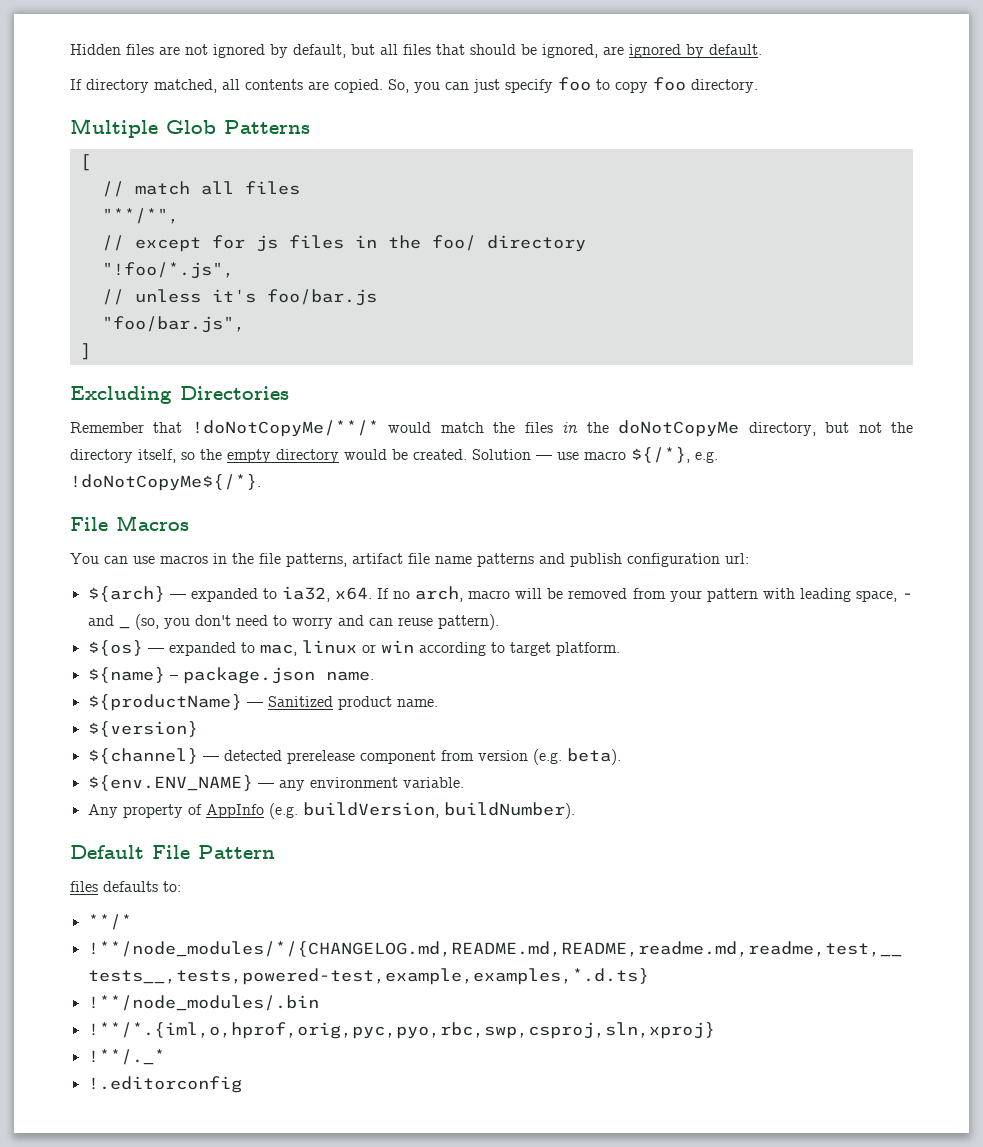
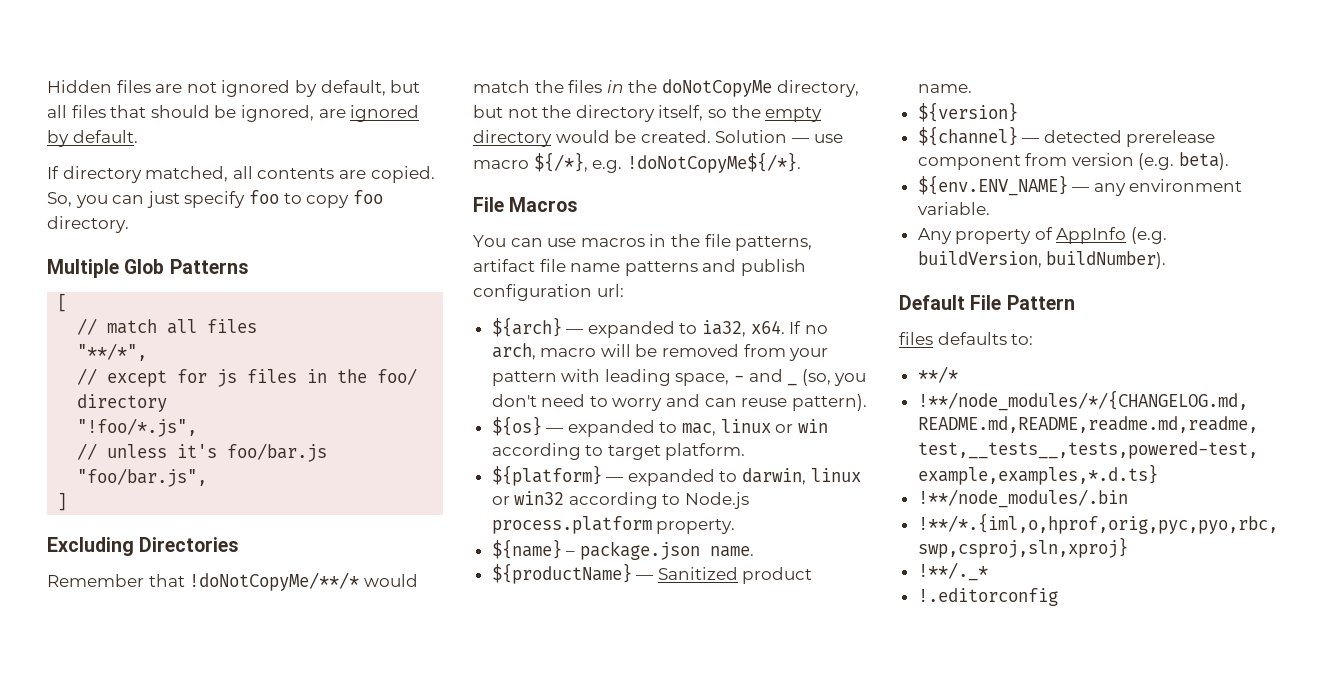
(620, 649) none -> [491,465,861,486] [491,491,750,509] [491,516,736,534] // ${platform} — expanded to darwin, linux or win32 according to Node.js process.platform property.

